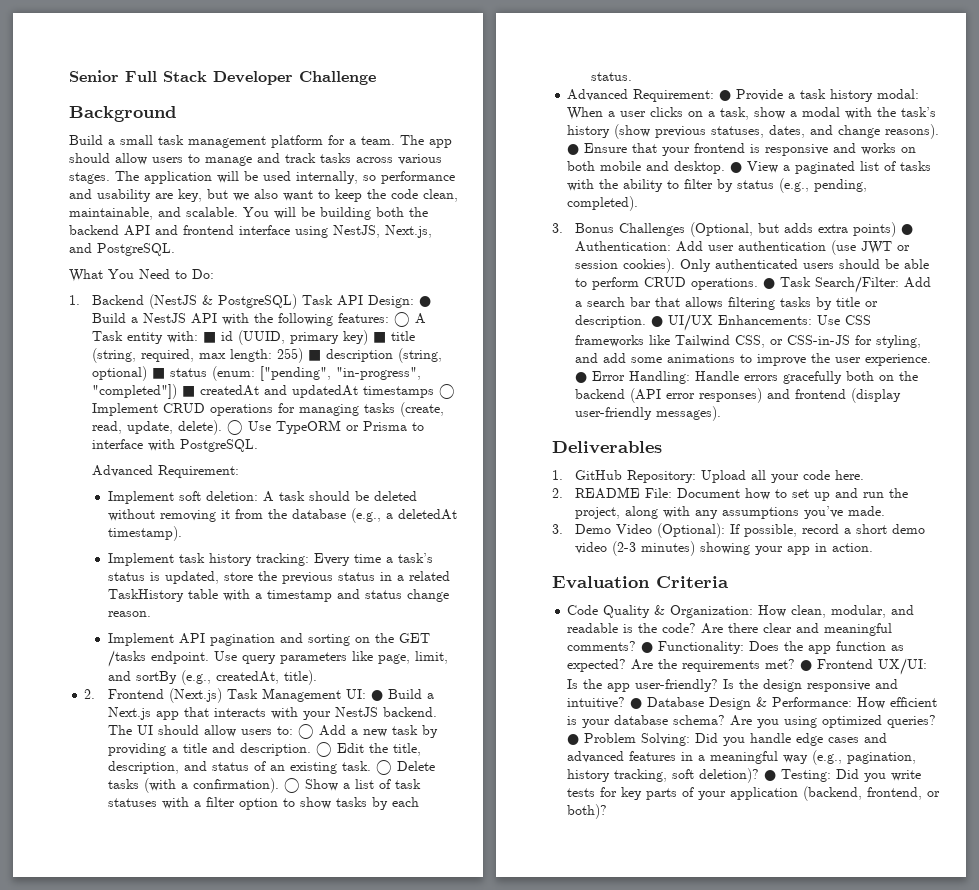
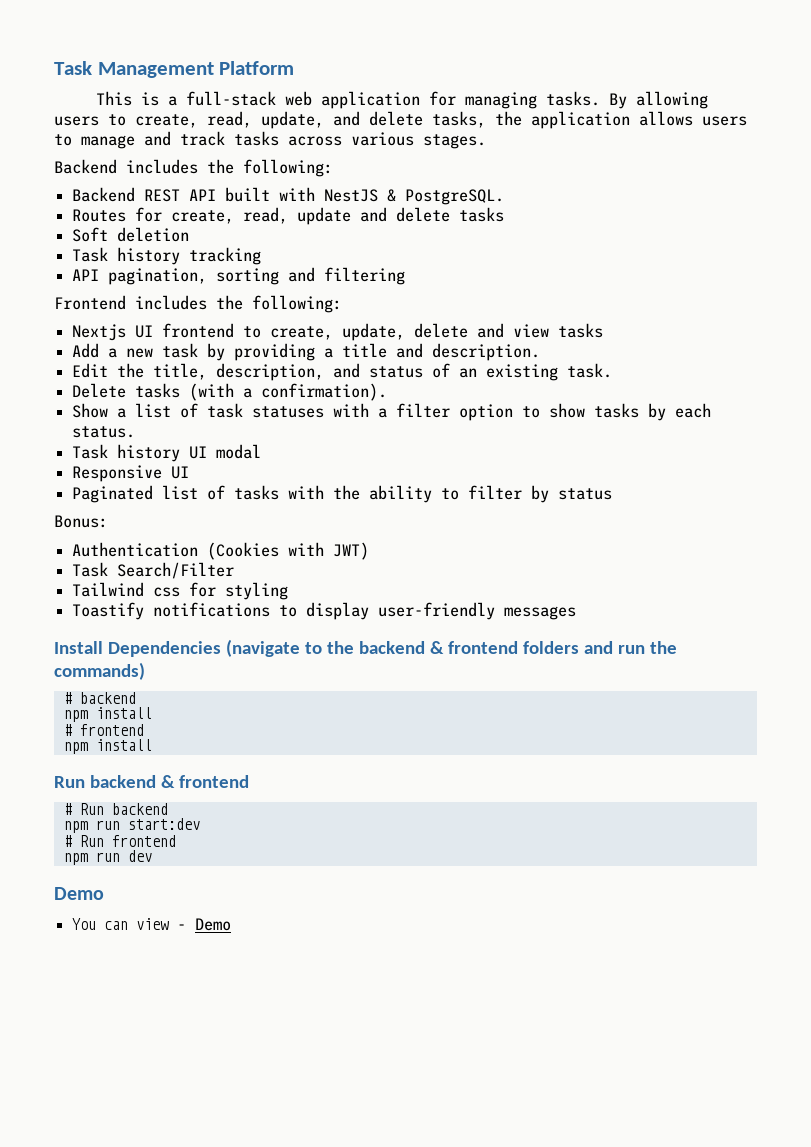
[69,70,376,85] [69,106,176,122] [69,135,452,148] [69,153,147,165] Senior Full Stack Developer Challenge // Background // Build a small task management platform for a team. The app should allow -> [54,61,295,78] [96,91,709,109] [54,111,693,129] Task Management Platform // This is a full-stack web application for managing tasks. By allowing users to create, read, update, and delete tasks, the application allows
[115,171,455,184] [69,189,458,202] [69,207,428,220] [69,225,432,238] [69,243,175,256] [69,269,214,282] [69,294,432,309] [92,312,427,327] [92,330,416,345] [92,348,443,363] [92,366,422,381] [92,384,456,399] [92,402,445,417] [92,420,425,435] [92,439,259,452] [92,465,240,478] [107,491,417,504] [107,508,457,523] [107,526,182,541] [107,553,433,566] [107,571,450,584] [107,589,449,602] [107,611,151,617] [107,633,430,646] [107,650,448,667] [107,670,317,685] [84,688,434,703] [107,707,437,720] [107,724,314,739] The application will be used internally, so performance and usability are key, but we also want to keep the code clean, maintainable, and scalable. You will be building both the backend API and frontend interface using NestJS, Next.js, and PostgreSQL. // What You Need to Do: // 1. Backend (NestJS & PostgreSQL) Task API Design: ● Build a NestJS API with the following features: ○ A Task entity with: ■ id (UUID, primary key) ■ title (string, required, max length: 255) ■ description (string, optional) ■ status (enum: ["pending", "in-progress", "completed"]) ■ createdAt and updatedAt timestamps ○ Implement CRUD operations for managing tasks (create, read, update, delete). ○ Use TypeORM or Prisma to interface with PostgreSQL. // Advanced Requirement: // Implement soft deletion: A task should be deleted without removing it from the database (e.g., a deletedAt timestamp). // Implement task history tracking: Every time a task’s status is updated, store the previous status in a related TaskHistory table with a timestamp and status change reason. // Implement API pagination and sorting on the GET /tasks endpoint. Use query parameters like page, limit, and sortBy (e.g., createdAt, title). // 2. Frontend (Next.js) Task Management UI: ● Build a Next.js app that interacts with your NestJS backend. The UI should allow users to: ○ -> [54,159,333,177] [72,187,505,205] [72,207,505,225] [72,227,190,242] [72,247,262,265] [72,267,406,285] [54,295,342,313] [72,323,604,341] // Backend includes the following: // Backend REST API built with NestJS & PostgreSQL. // Routes for create, read, update and delete tasks // Soft deletion // Task history tracking // API pagination, sorting and filtering // Frontend includes the following: // Nextjs UI frontend to create, update, delete and view tasks //
[315,742,332,757] ○ -> (541, 352) //
[375,760,392,775] ○ -> (613, 370) //
[283,778,300,793] ○ -> (388, 392) //
[567,89,920,102] [567,107,937,120] [567,124,940,139] [567,143,917,156] [567,161,856,174] Advanced Requirement: ● Provide a task history modal: When a user clicks on a task, show a modal with the task’s history (show previous statuses, dates, and change reasons). ● Ensure that your frontend is responsive and works on both mobile and desktop. ● View a paginated -> [72,444,262,462] [72,465,190,482] [72,485,154,503] Task history UI modal // Responsive UI // Paginated
[779,178,868,193] [567,196,639,211] [552,222,914,237] [575,240,911,255] [575,258,930,273] [575,276,932,293] [575,297,879,310] [575,314,872,331] [575,335,922,348] [575,353,932,366] [575,371,919,384] [575,388,902,403] [575,406,722,421] [552,441,662,454] [552,470,865,483] [552,487,909,501] [575,506,886,519] [552,523,926,538] [575,541,874,556] [552,576,729,589] [567,605,915,618] [567,623,893,636] [567,641,905,654] [567,658,928,675] [567,679,899,692] [567,697,938,710] [567,715,937,728] [567,733,888,746] [567,750,917,765] [567,768,922,783] [567,786,941,801] [567,804,608,819] (e.g., pending, completed). // 3. Bonus Challenges (Optional, but adds extra points) ● Authentication: Add user authentication (use JWT or session cookies). Only authenticated users should be able to perform CRUD operations. ● Task Search/Filter: Add a search bar that allows filtering tasks by title or description. ● UI/UX Enhancements: Use CSS frameworks like Tailwind CSS, or CSS-in-JS for styling, and add some animations to improve the user experience. ● Error Handling: Handle errors gracefully both on the backend (API error responses) and frontend (display user-friendly messages). // Deliverables // 1. GitHub Repository: Upload all your code here. // 2. README File: Document how to set up and run the project, along with any assumptions you’ve made. // 3. Demo Video (Optional): If possible, record a short demo video (2-3 minutes) showing your app in action. // Evaluation Criteria // Code Quality & Organization: How clean, modular, and readable is the code? Are there clear and meaningful comments? ● Functionality: Does the app function as expected? Are the requirements met? ● Frontend UX/UI: Is the app user-friendly? Is the design responsive and intuitive? ● Database Design & Performance: How efficient is your database schema? Are you using optimized queries? ● Problem Solving: Did you handle edge cases and advanced features in a meaningful way (e.g., pagination, history tracking, soft deletion)? ● Testing: Did you write tests for key parts of your application (backend, frontend, or both)? -> [54,515,108,528] [72,542,370,560] [72,562,235,579] [72,582,289,600] [72,602,577,620] [54,639,677,657] [54,662,145,680] [63,692,136,704] [63,707,152,722] [63,724,144,736] [63,739,152,754] [54,775,249,788] [63,803,168,815] [63,818,200,833] [63,835,176,847] [63,850,152,865] [54,887,104,900] [72,918,232,931] // Bonus: // Authentication (Cookies with JWT) // Task Search/Filter // Tailwind css for styling // Toastify notifications to display user-friendly messages // Install Dependencies (navigate to the backend & frontend folders and run the commands) // # backend // npm install // # frontend // npm install // Run backend & frontend // # Run backend // npm run start:dev // # Run frontend // npm run dev // Demo // You can view - Demo

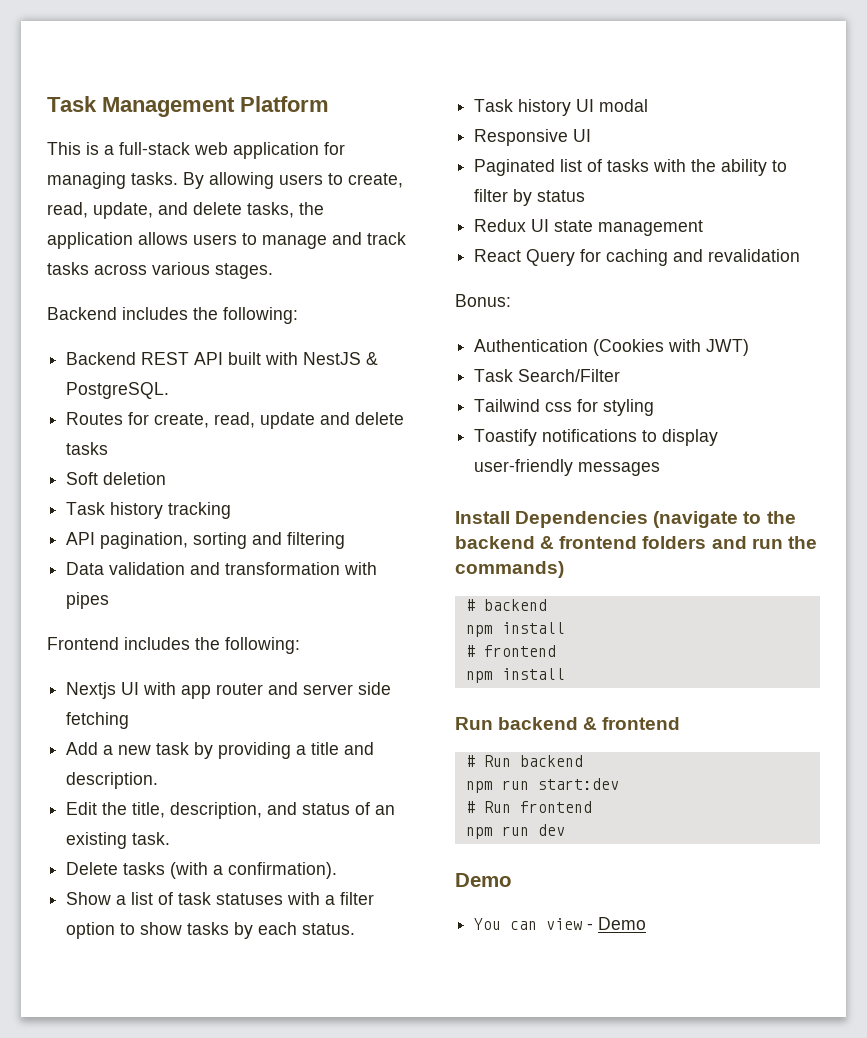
(406, 276) none -> [66,562,378,575] [66,592,110,609] // Data validation and transformation with pipes
[162,323,604,341] frontend to create, update, delete and view tasks -> [143,682,392,699] [66,712,130,729] with app router and server side fetching
(613, 494) none -> [474,219,704,236] [474,249,801,266] // Redux UI state management // React Query for caching and revalidation

